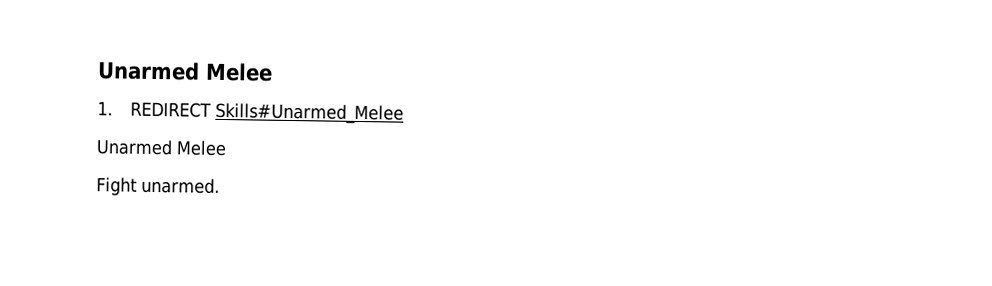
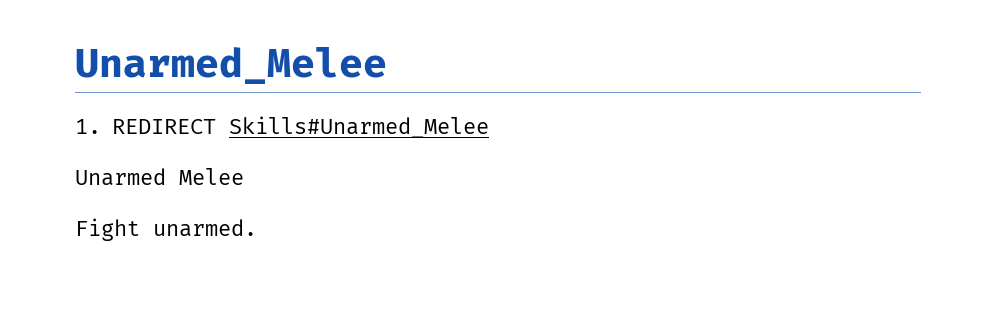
[97,61,273,82] Unarmed Melee -> [75,47,387,84] Unarmed_Melee

